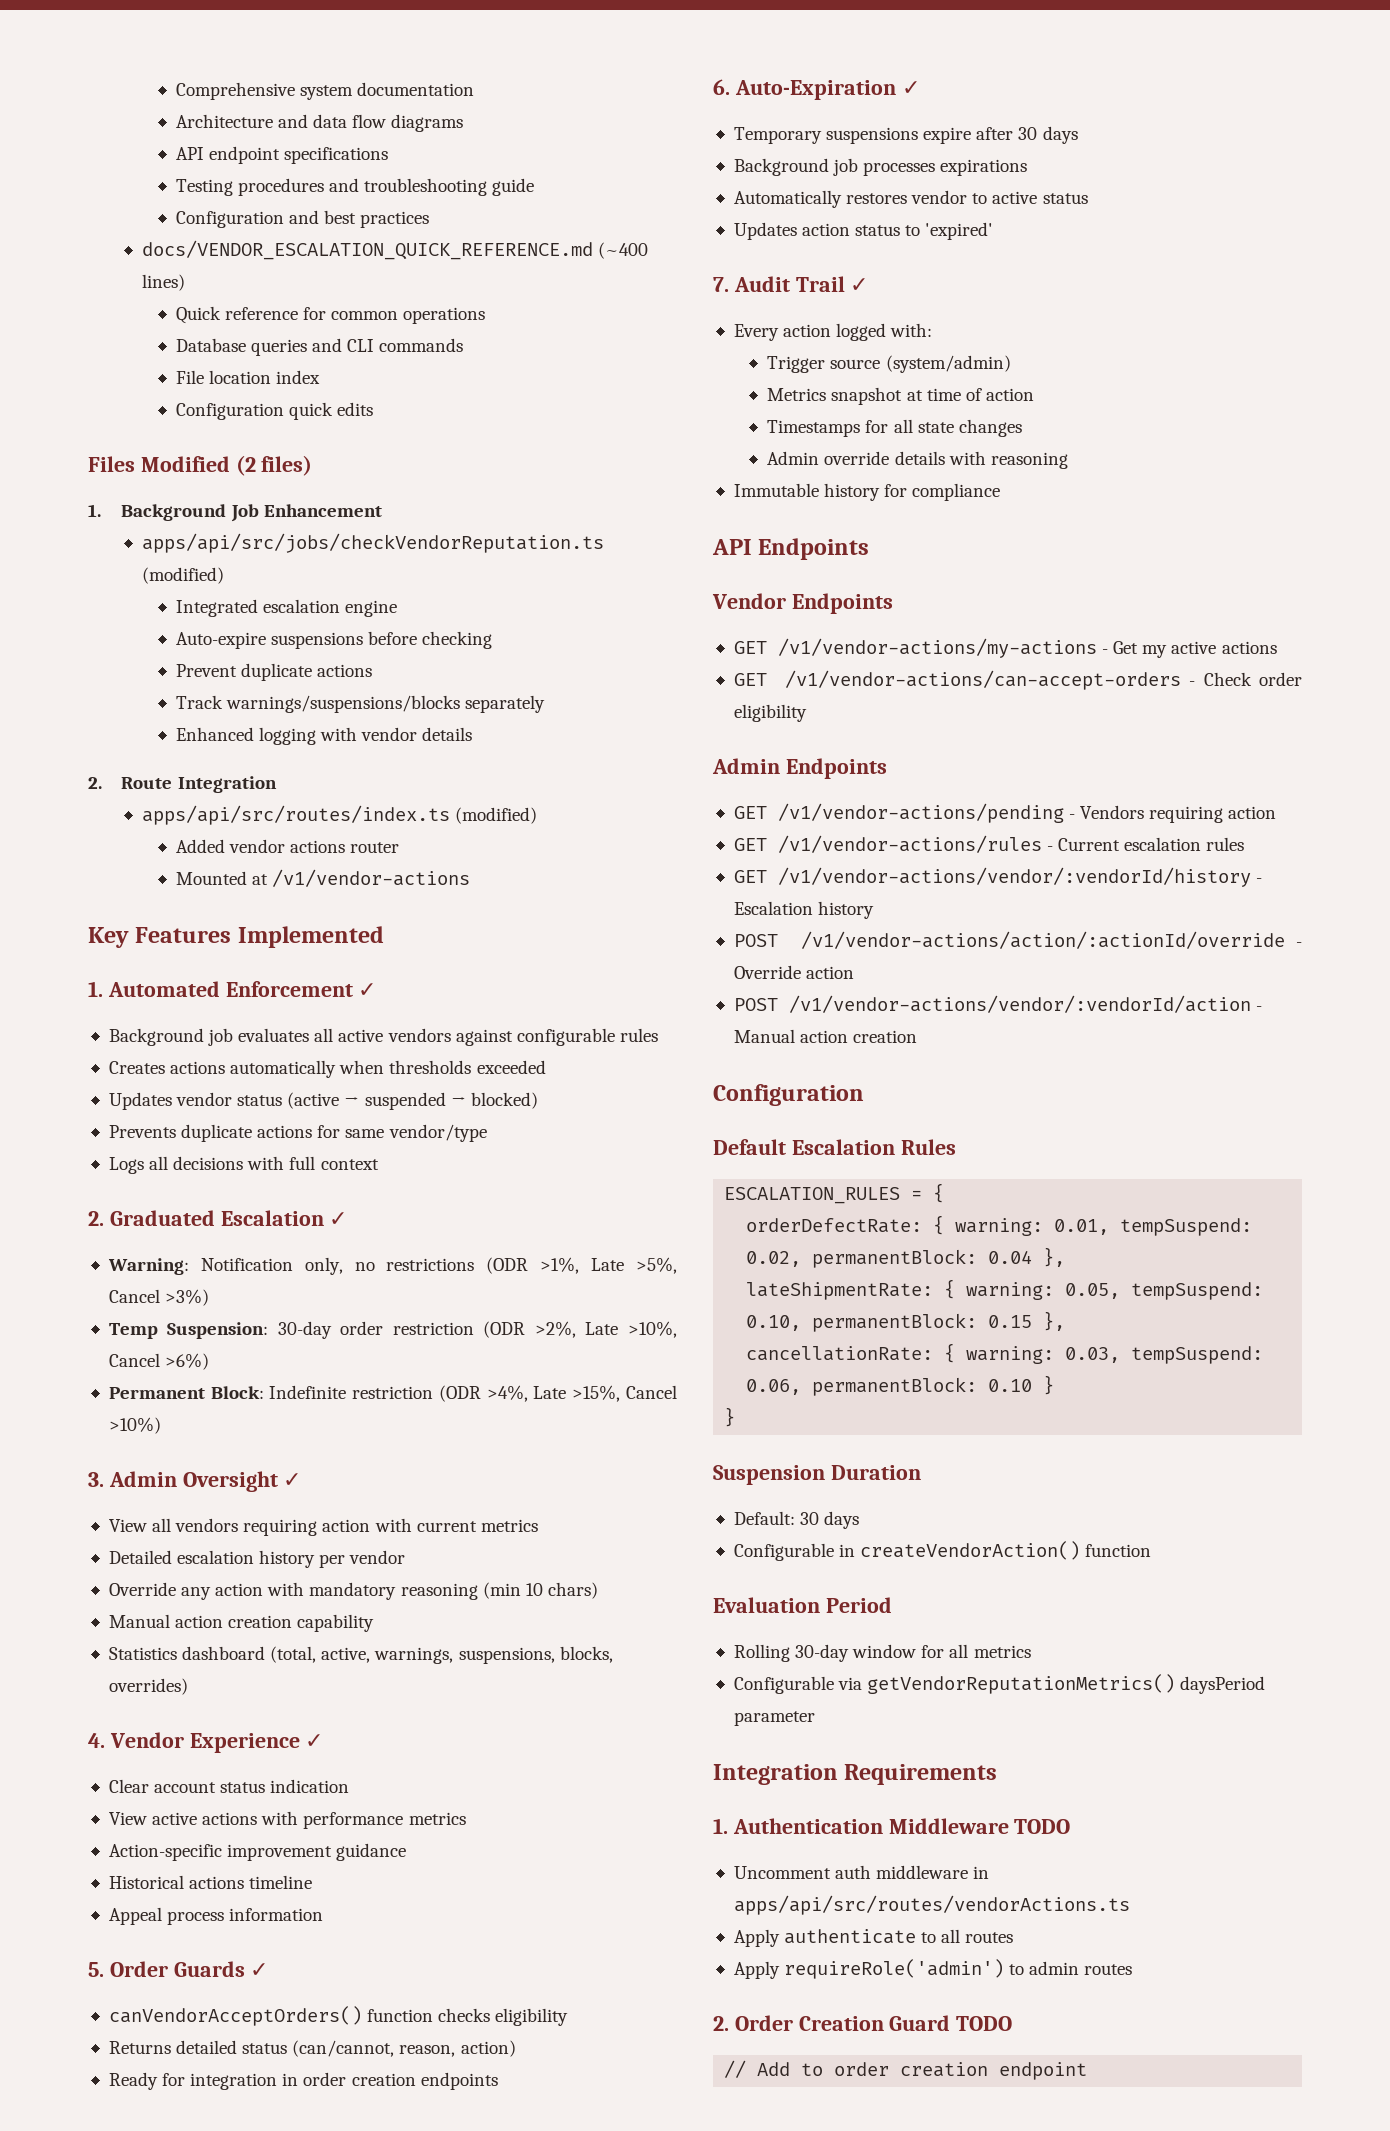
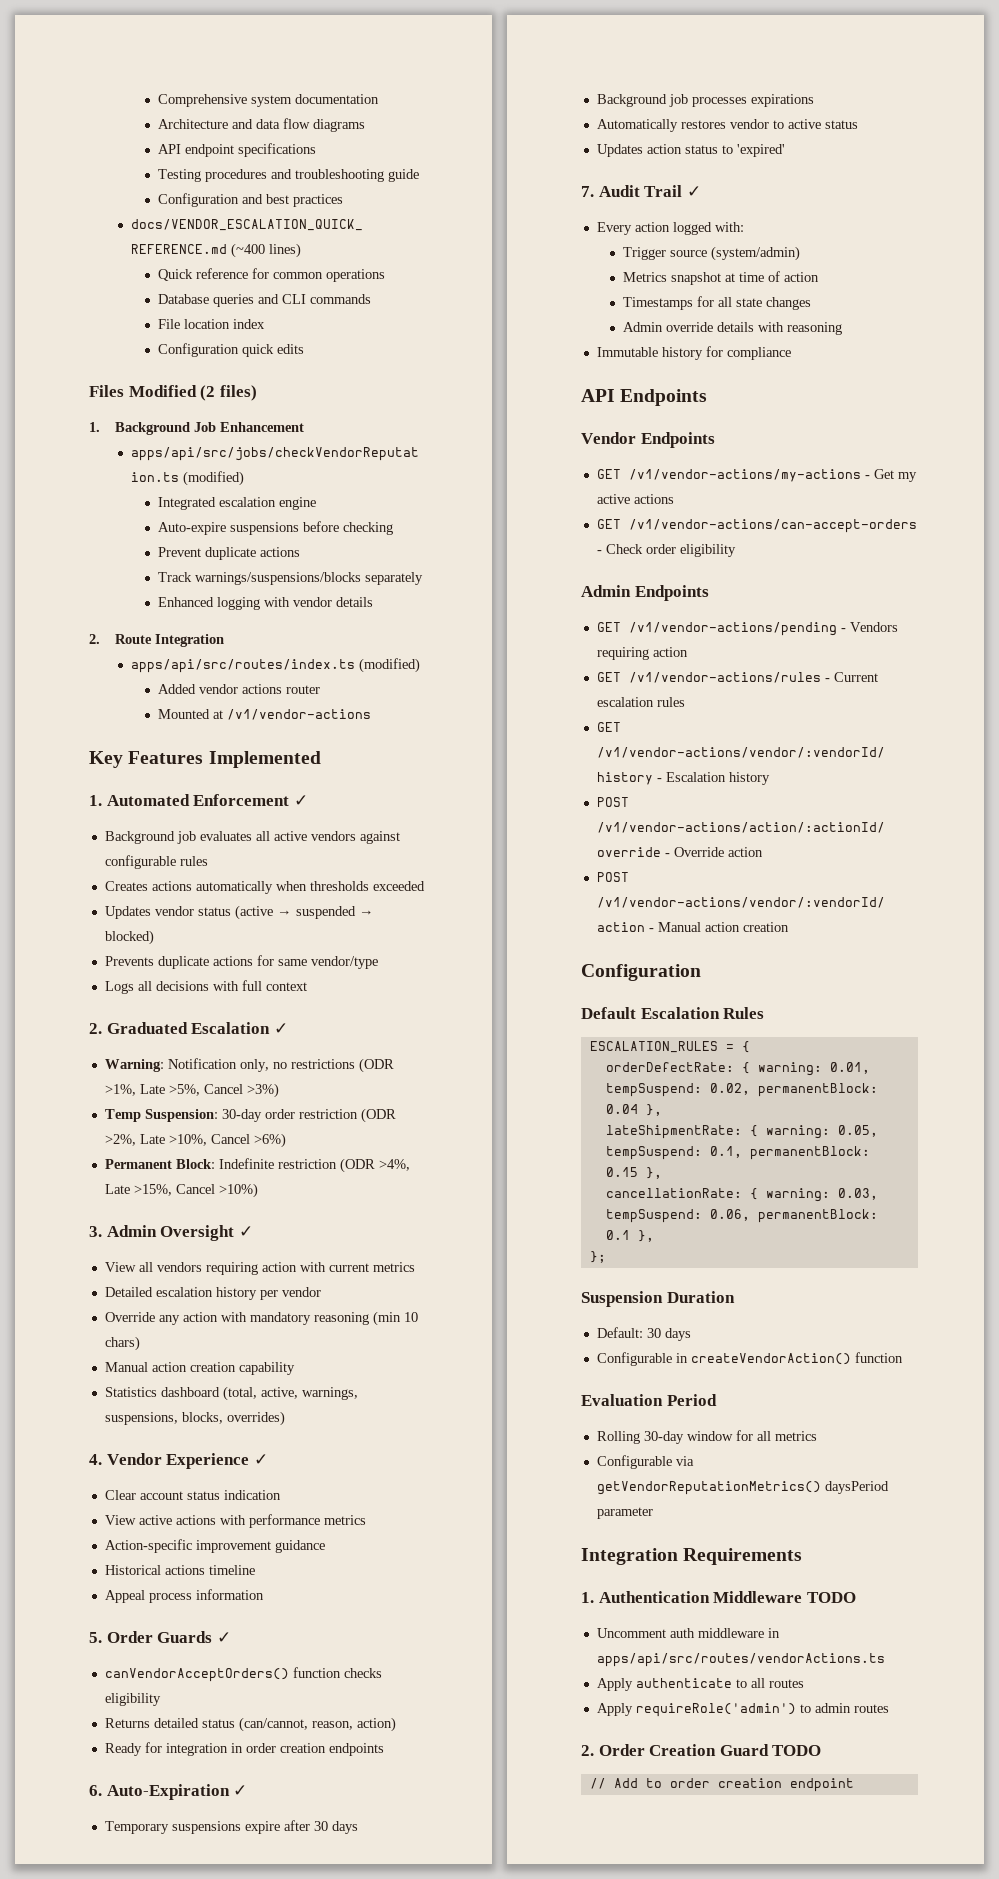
[746,1315,802,1331] 0.10, -> [709,1146,742,1158] 0.1,
[988,1375,1055,1395] [724,1407,736,1427] 0.10 } // } -> [605,1230,654,1242] [589,1251,606,1263] 0.1 }, // };

